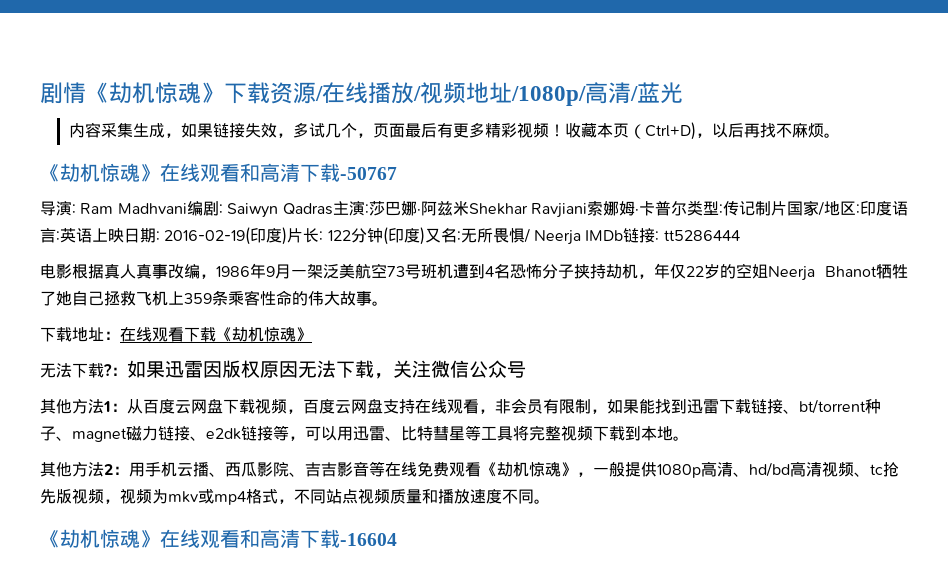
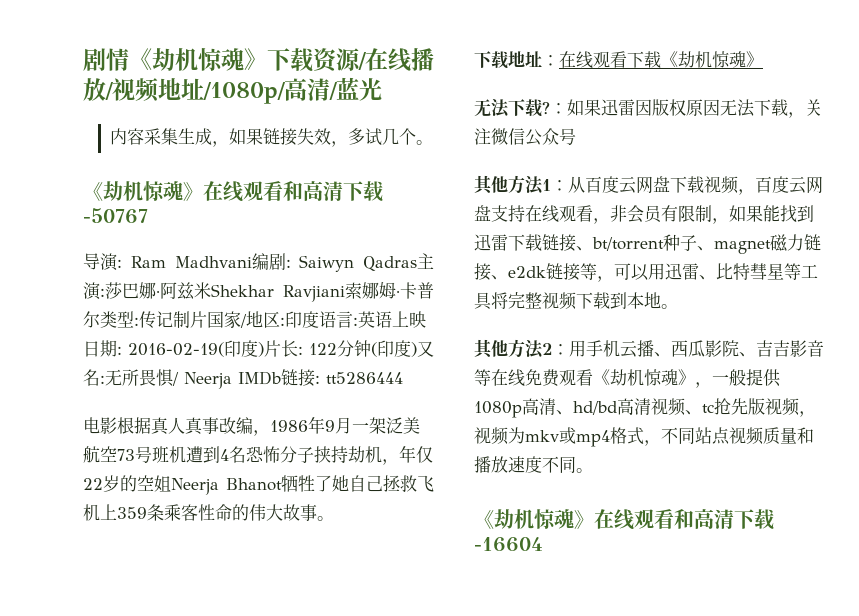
[356,122,824,140] ，页面最后有更多精彩视频！收藏本页（Ctrl+D)，以后再找不麻烦 -> (417, 136) none

